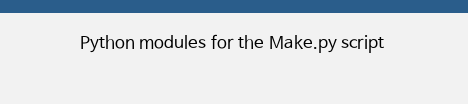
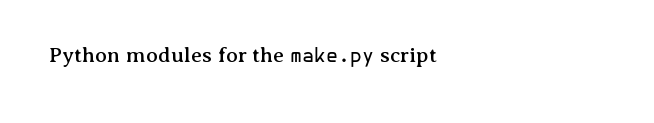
[268,35,337,53] Make.py -> [290,47,375,67] make.py

